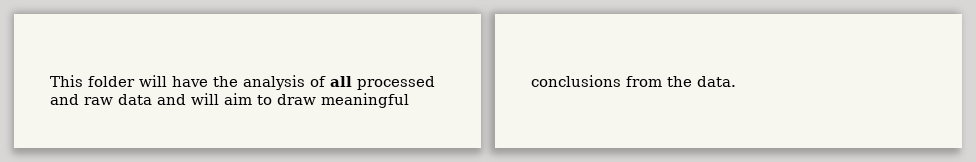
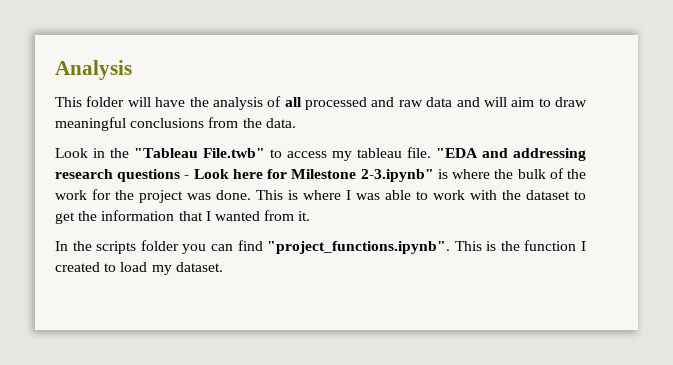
(50, 81) none -> [55,60,132,80] Analysis //
(736, 81) none -> [55,147,586,161] [55,168,586,182] [55,189,586,203] [55,210,311,224] [55,240,586,254] [55,262,223,275] // Look in the "Tableau File.twb" to access my tableau file. "EDA and addressing research questions - Look here for Milestone 2-3.ipynb" is where the bulk of the work for the project was done. This is where I was able to work with the dataset to get the information that I wanted from it. // In the scripts folder you can find "project_functions.ipynb". This is the function I created to load my dataset.

